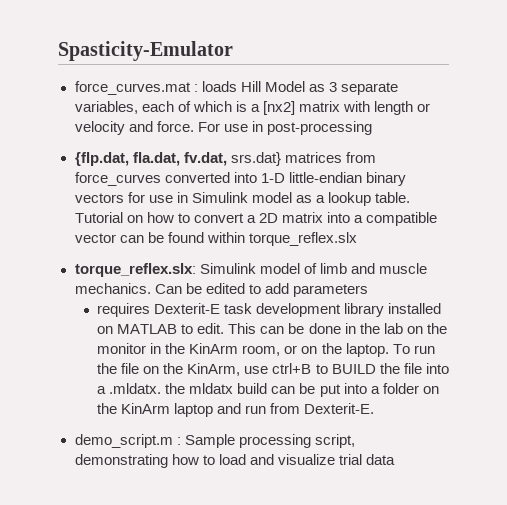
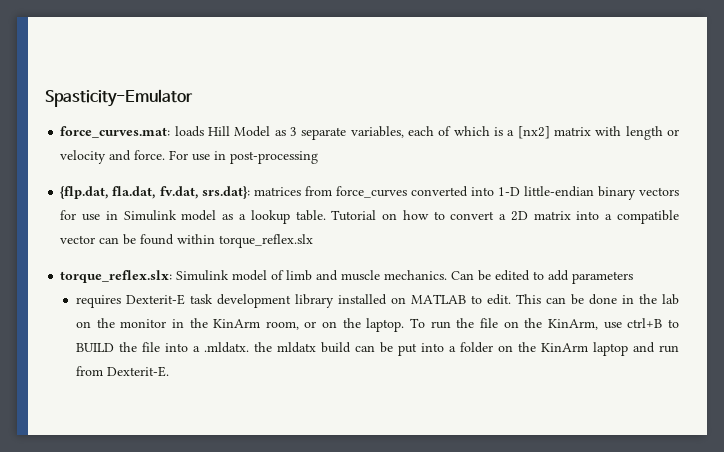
[74,81,198,95] force_curves.mat : -> [60,126,171,138] force_curves.mat:
[230,152,281,166] srs.dat} -> [201,186,250,199] srs.dat}:
[74,434,355,448] [74,454,395,468] // demo_script.m : Sample processing script, demonstrating how to load and visualize trial data -> (169, 371) none

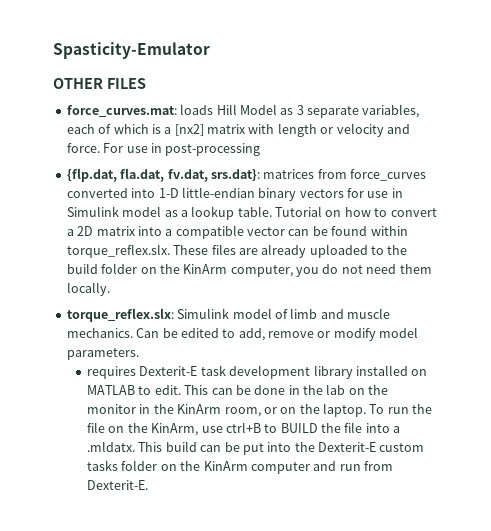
(193, 98) none -> [53,78,146,89] // OTHER FILES
[219,234,314,248] torque_reflex.slx -> [66,244,408,258] [66,263,432,277] [66,282,110,296] torque_reflex.slx. These files are already uploaded to the build folder on the KinArm computer, you do not need them locally.
[548,270,634,284] add parameters -> [238,327,419,341] [66,348,139,360] add, remove or modify model parameters.
[253,342,316,353] the mldatx -> [138,442,163,452] This
[448,342,628,356] a folder on the KinArm laptop -> [294,442,425,452] [87,460,310,474] the Dexterit-E custom tasks folder on the KinArm computer

